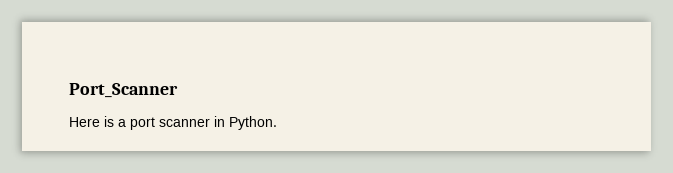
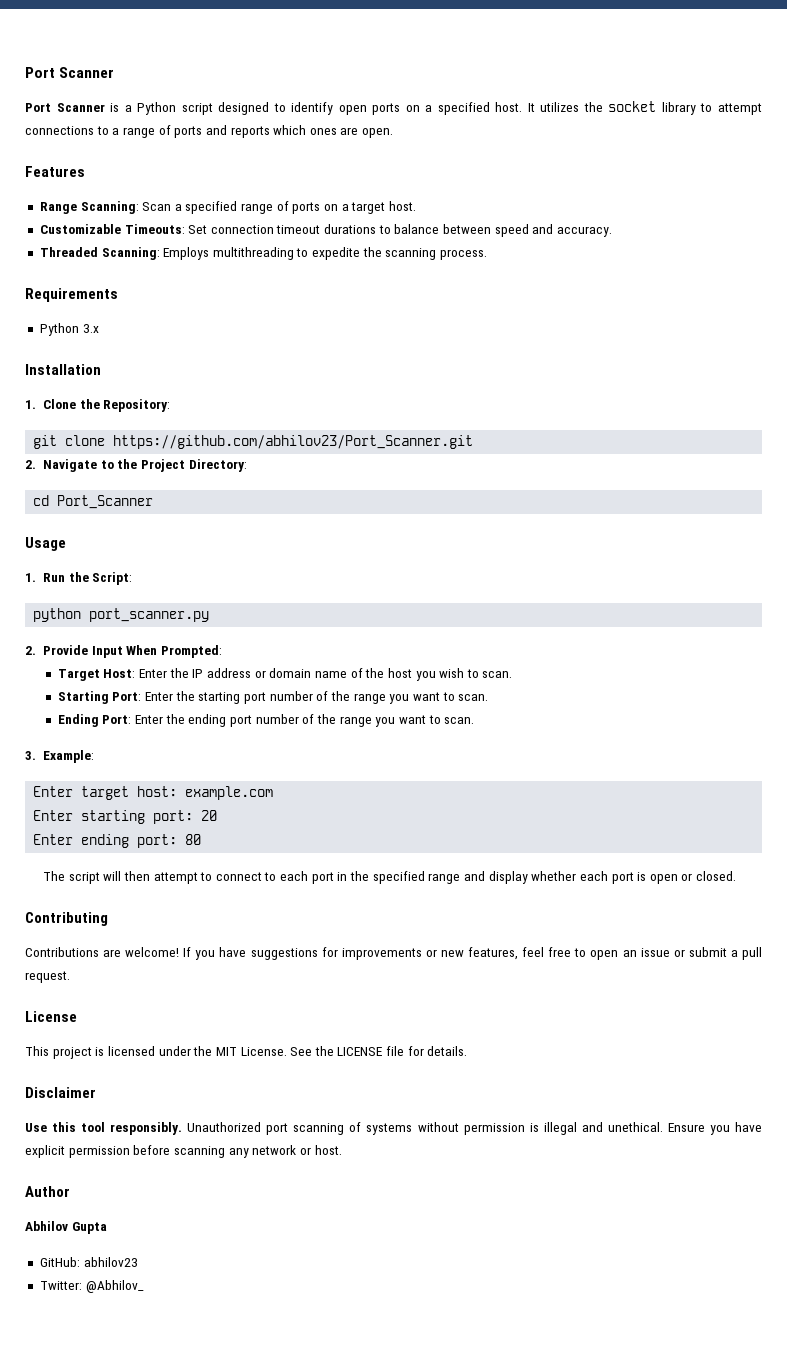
[69,83,178,98] [69,116,277,130] Port_Scanner // Here is a port scanner in Python. -> [25,67,115,78] [25,101,762,115] [25,125,394,138] [25,166,85,177] [39,201,416,214] [39,224,612,237] [39,247,488,260] [25,288,118,302] [39,323,99,336] [25,364,101,375] [25,399,171,412] [33,435,474,449] [25,459,247,472] [33,495,154,509] [25,537,66,551] [25,572,133,585] [33,608,210,622] [25,645,222,658] [57,668,513,681] [57,691,489,704] [57,714,475,727] [25,750,94,763] [33,786,274,800] [33,810,218,824] [33,834,202,848] [42,871,737,884] [25,912,108,926] [25,947,762,960] [25,971,70,983] [25,1011,77,1022] [25,1046,468,1059] [25,1087,96,1098] [25,1122,762,1135] [25,1145,342,1158] [25,1186,70,1197] [25,1221,107,1234] [39,1257,138,1267] [39,1280,144,1293] Port Scanner // Port Scanner is a Python script designed to identify open ports on a specified host. It utilizes the socket library to attempt connections to a range of ports and reports which ones are open. // Features // Range Scanning: Scan a specified range of ports on a target host. // Customizable Timeouts: Set connection timeout durations to balance between speed and accuracy. // Threaded Scanning: Employs multithreading to expedite the scanning process. // Requirements // Python 3.x // Installation // 1. Clone the Repository: // git clone https://github.com/abhilov23/Port_Scanner.git // 2. Navigate to the Project Directory: // cd Port_Scanner // Usage // 1. Run the Script: // python port_scanner.py // 2. Provide Input When Prompted: // Target Host: Enter the IP address or domain name of the host you wish to scan. // Starting Port: Enter the starting port number of the range you want to scan. // Ending Port: Enter the ending port number of the range you want to scan. // 3. Example: // Enter target host: example.com // Enter starting port: 20 // Enter ending port: 80 // The script will then attempt to connect to each port in the specified range and display whether each port is open or closed. // Contributing // Contributions are welcome! If you have suggestions for improvements or new features, feel free to open an issue or submit a pull request. // License // This project is licensed under the MIT License. See the LICENSE file for details. // Disclaimer // Use this tool responsibly. Unauthorized port scanning of systems without permission is illegal and unethical. Ensure you have explicit permission before scanning any network or host. // Author // Abhilov Gupta // GitHub: abhilov23 // Twitter: @Abhilov_

